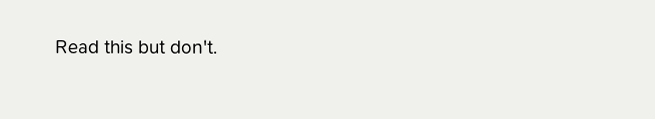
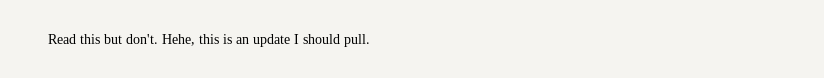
(219, 46) none -> [162,34,370,47] Hehe, this is an update I should pull.

